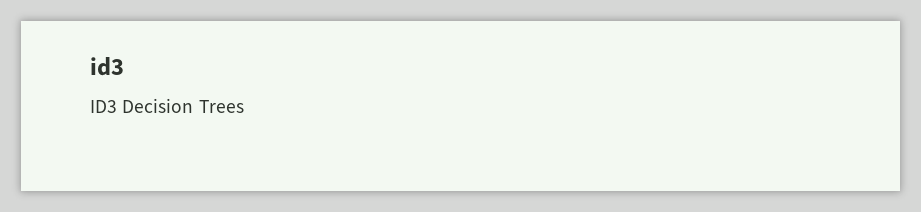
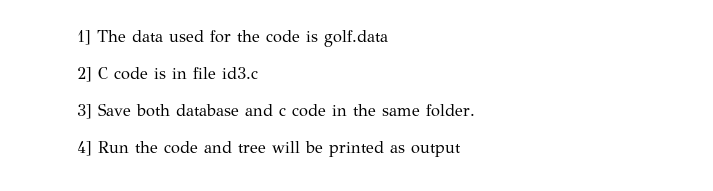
[90,57,124,76] [90,98,244,113] id3 // ID3 Decision Trees -> [77,30,388,47] [77,67,258,82] [77,103,475,119] [77,141,461,157] 1] The data used for the code is golf.data // 2] C code is in file id3.c // 3] Save both database and c code in the same folder. // 4] Run the code and tree will be printed as output

